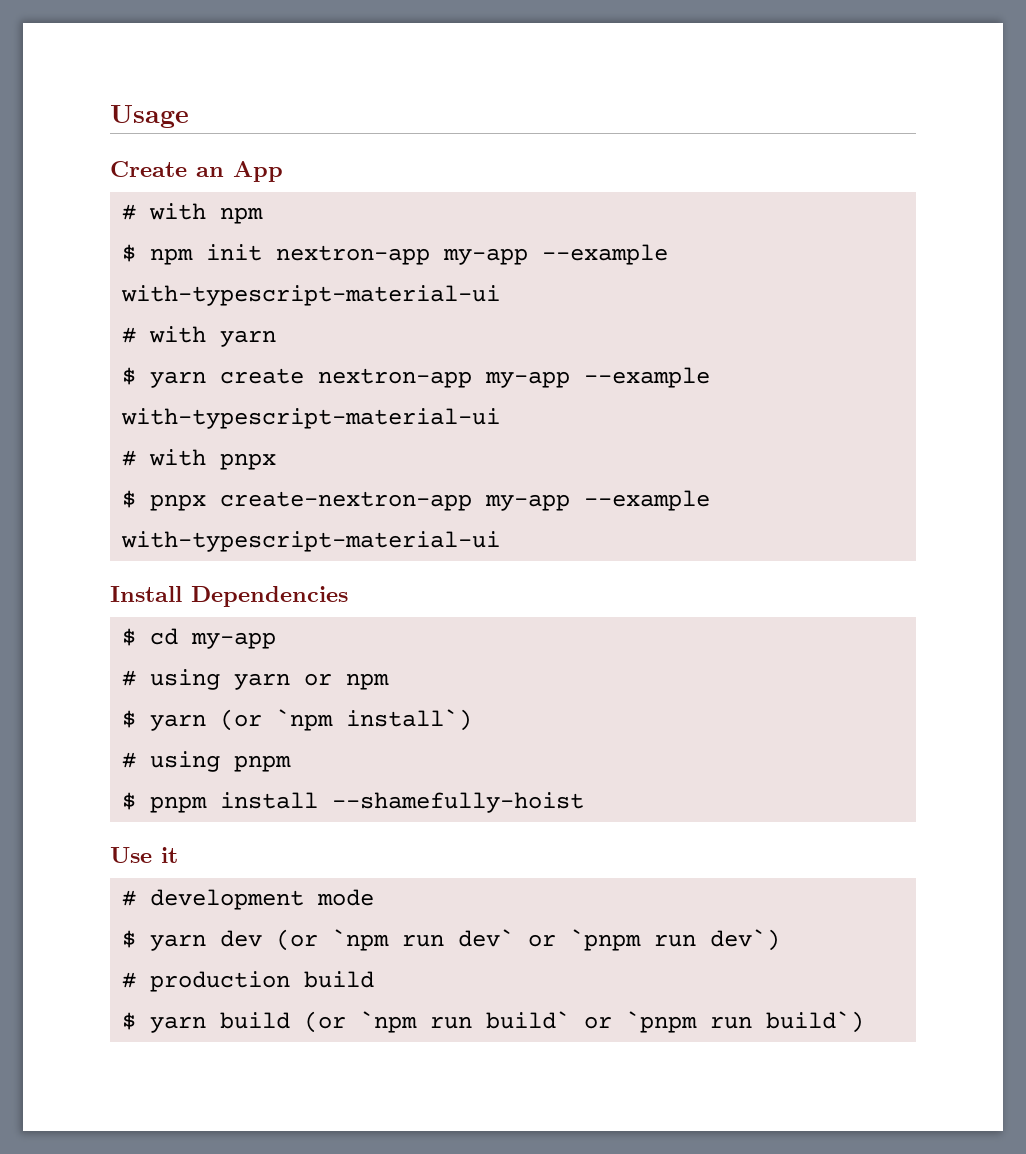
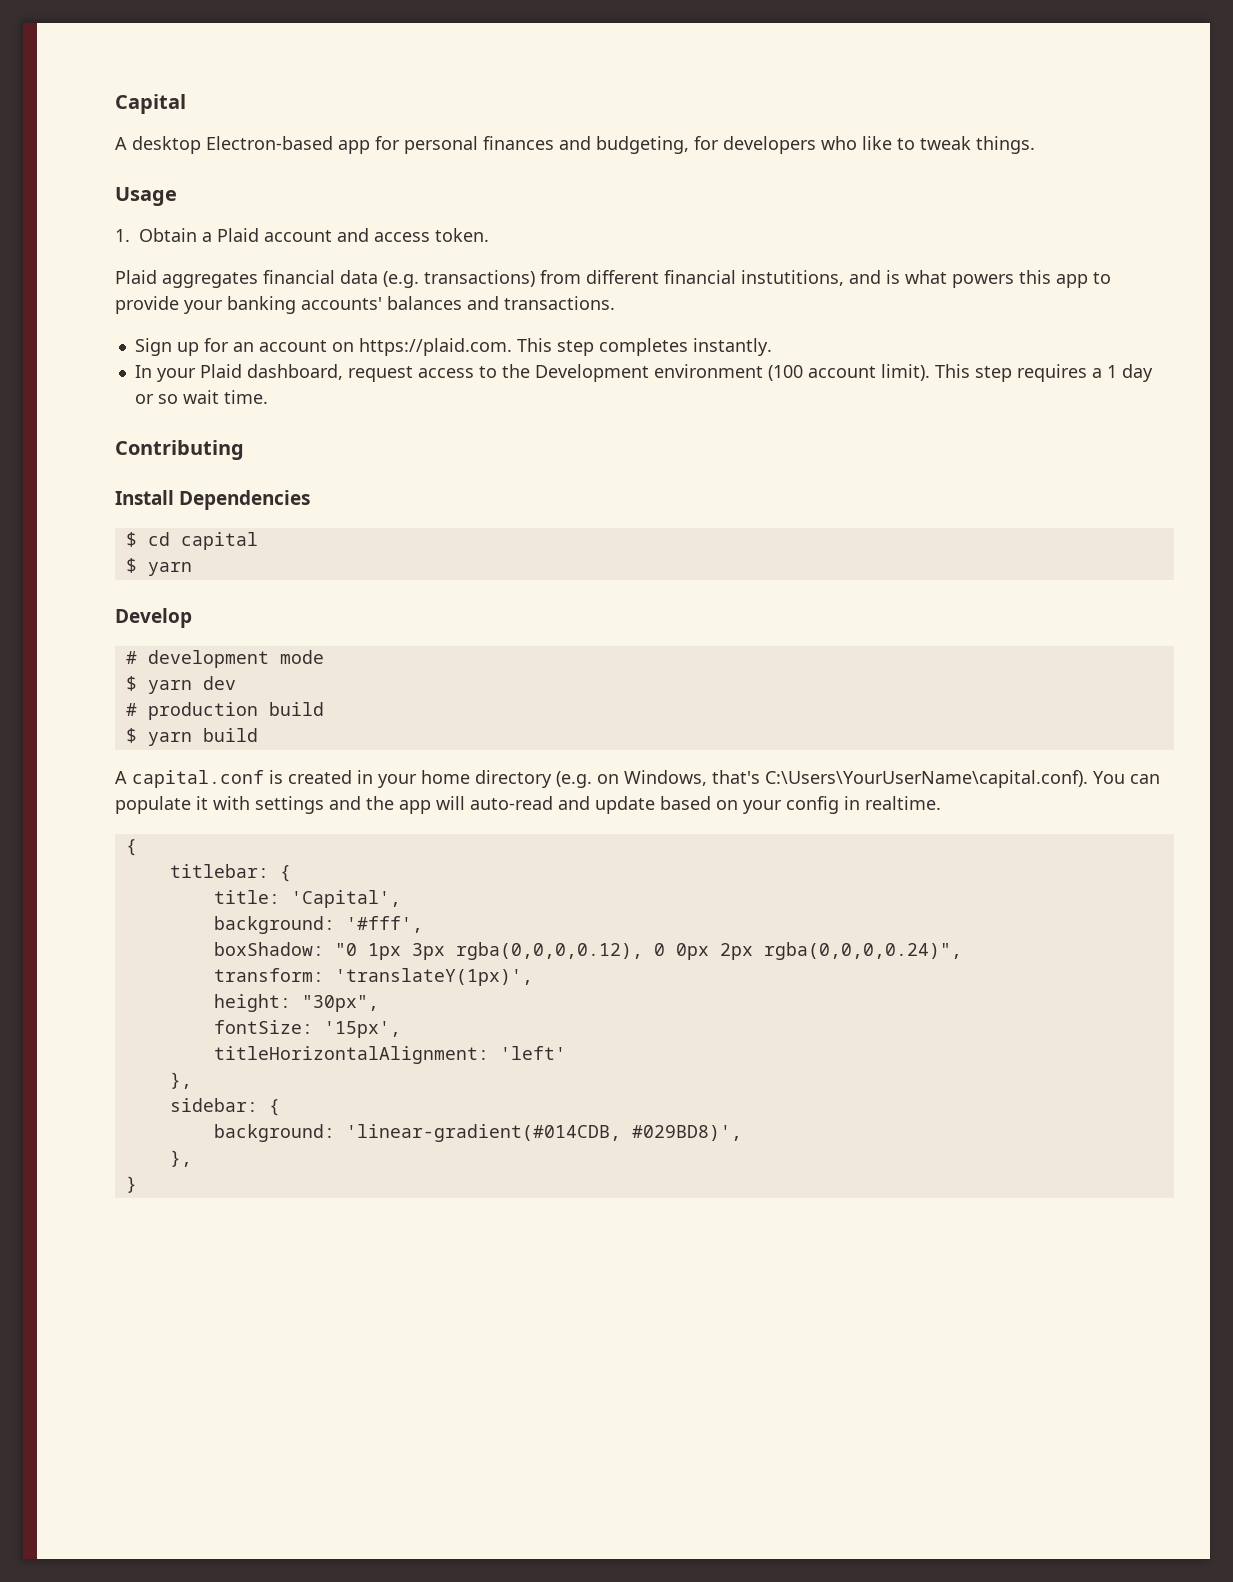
[110,105,189,128] [110,161,283,182] [122,203,264,224] [122,244,669,265] [121,285,501,306] [122,326,277,347] [122,367,711,388] [121,408,501,429] [122,449,277,470] [122,490,711,511] [121,531,501,552] [110,586,348,607] [122,628,277,649] [122,669,390,690] [122,709,473,731] [122,751,292,772] [122,792,585,813] [110,847,178,863] Usage // Create an App // # with npm // $ npm init nextron-app my-app --example with-typescript-material-ui // # with yarn // $ yarn create nextron-app my-app --example with-typescript-material-ui // # with pnpx // $ pnpx create-nextron-app my-app --example with-typescript-material-ui // Install Dependencies // $ cd my-app // # using yarn or npm // $ yarn (or `npm install`) // # using pnpm // $ pnpm install --shamefully-hoist // Use it -> [115,94,186,114] [115,136,1035,154] [115,187,177,206] [115,228,490,242] [115,270,1111,288] [115,296,615,314] [134,338,772,356] [134,364,1153,382] [134,390,268,404] [115,440,244,460] [115,490,311,510] [125,532,258,550] [125,558,192,576] [115,608,192,628] Capital // A desktop Electron-based app for personal finances and budgeting, for developers who like to tweak things. // Usage // 1. Obtain a Plaid account and access token. // Plaid aggregates financial data (e.g. transactions) from different financial instutitions, and is what powers this app to provide your banking accounts' balances and transactions. // Sign up for an account on https://plaid.com. This step completes instantly. // In your Plaid dashboard, request access to the Development environment (100 account limit). This step requires a 1 day or so wait time. // Contributing // Install Dependencies // $ cd capital // $ yarn // Develop
[276,929,781,951] (or `npm run dev` or `pnpm run dev`) -> (236, 683) none
[304,1011,865,1033] (or `npm run build` or `pnpm run build`) -> [115,770,1160,788] [115,796,941,814] [125,839,137,856] [169,864,291,882] [213,890,401,908] [213,916,423,934] [213,942,962,960] [213,968,533,986] [213,994,379,1012] [213,1020,401,1038] [213,1046,566,1064] [169,1072,192,1089] [169,1098,280,1116] [213,1124,742,1142] [169,1150,192,1167] [125,1176,137,1193] // A capital.conf is created in your home directory (e.g. on Windows, that's C:\Users\YourUserName\capital.conf). You can populate it with settings and the app will auto-read and update based on your config in realtime. // { // titlebar: { // title: 'Capital', // background: '#fff', // boxShadow: "0 1px 3px rgba(0,0,0,0.12), 0 0px 2px rgba(0,0,0,0.24)", // transform: 'translateY(1px)', // height: "30px", // fontSize: '15px', // titleHorizontalAlignment: 'left' // }, // sidebar: { // background: 'linear-gradient(#014CDB, #029BD8)', // }, // }

